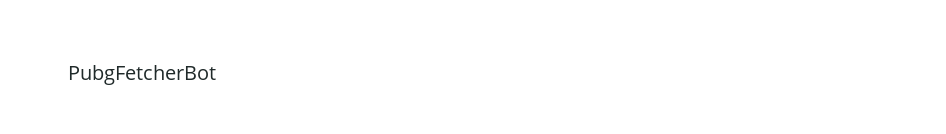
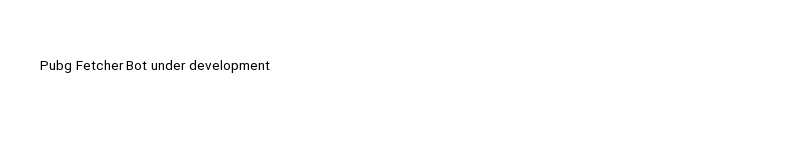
[68,65,216,85] PubgFetcherBot -> [40,60,270,73] Pubg Fetcher Bot under development

